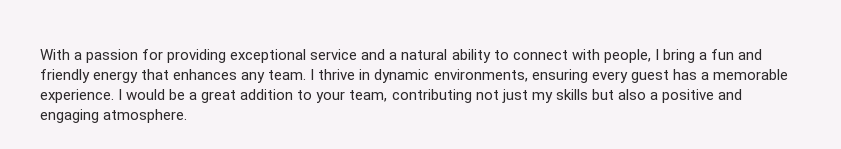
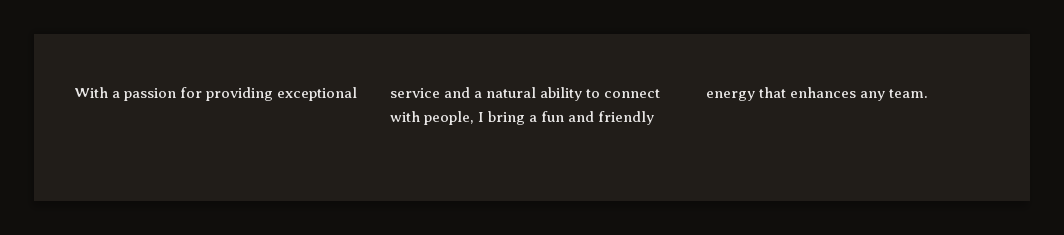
(568, 55) none -> (661, 93) //
[310,69,788,83] [40,89,742,103] [40,109,188,123] I thrive in dynamic environments, ensuring every guest has a memorable experience. I would be a great addition to your team, contributing not just my skills but also a positive and engaging atmosphere. -> (929, 93) none

